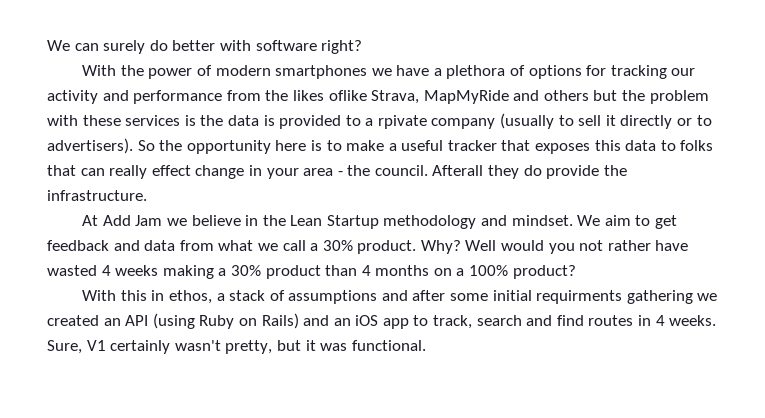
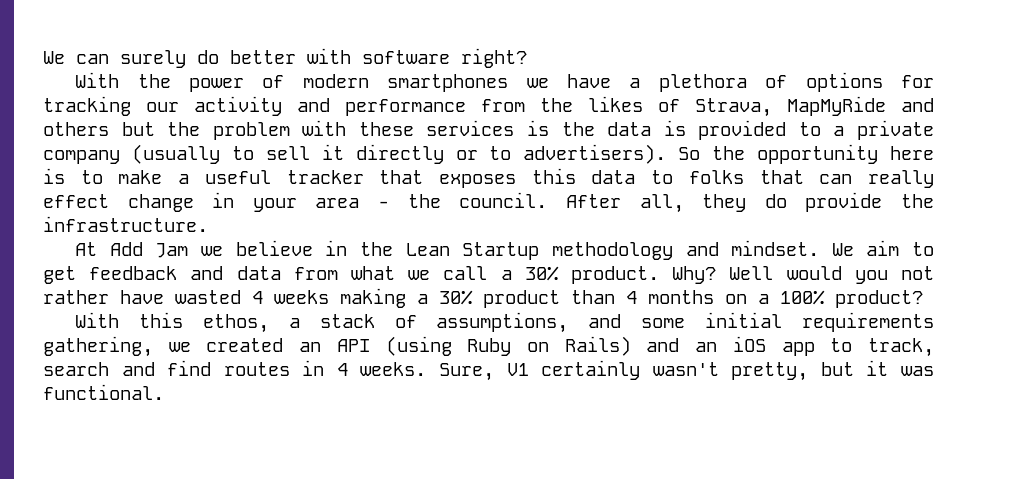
[328,90,367,101] oflike -> [658,99,680,112] of
[377,115,427,129] rpivate -> [856,120,934,140] private
[432,165,484,176] Afterall -> [565,194,684,213] After all,
[151,290,165,301] in -> (184, 320) none
[288,290,693,304] assumptions and after some initial requirments gathering -> [436,312,935,333] [43,336,153,357] assumptions, and some initial requirements gathering,

